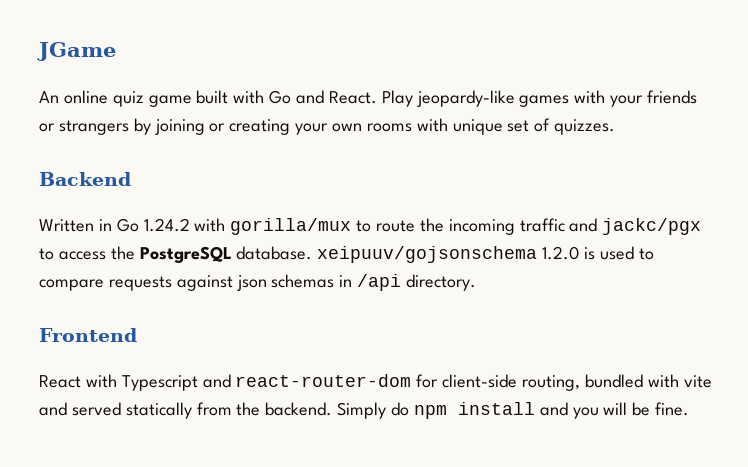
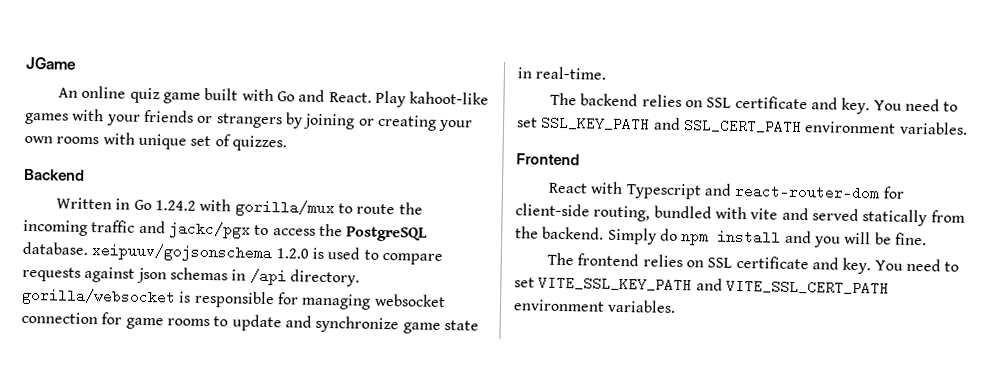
[416,90,515,107] jeopardy-like -> [409,91,490,105] kahoot-like
(477, 282) none -> [21,287,446,310] [21,311,479,334] [517,66,608,80] [550,92,959,115] [517,115,968,135] gorilla/websocket is responsible for managing websocket connection for game rooms to update and synchronize game state in real-time. // The backend relies on SSL certificate and key. You need to set SSL_KEY_PATH and SSL_CERT_PATH environment variables.
(690, 409) none -> [547,252,960,275] [514,275,889,296] [513,299,677,313] // The frontend relies on SSL certificate and key. You need to set VITE_SSL_KEY_PATH and VITE_SSL_CERT_PATH environment variables.

